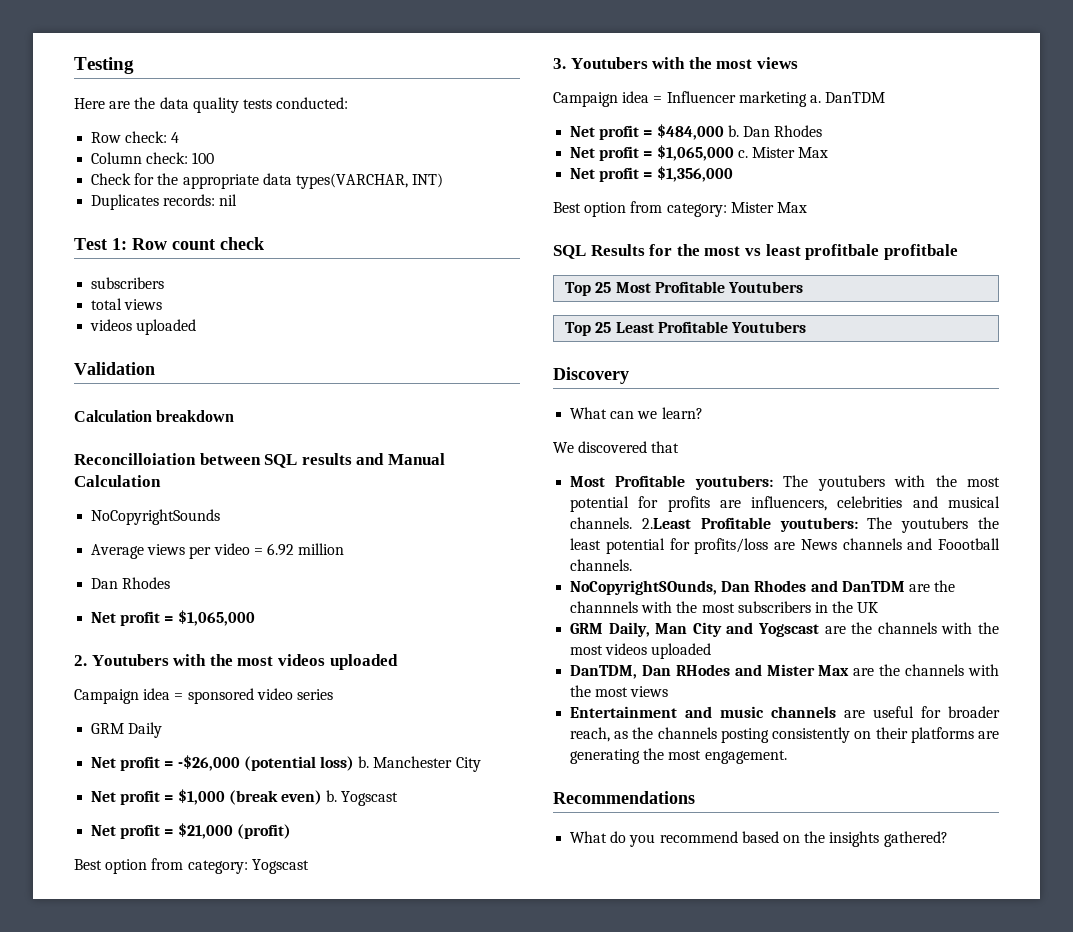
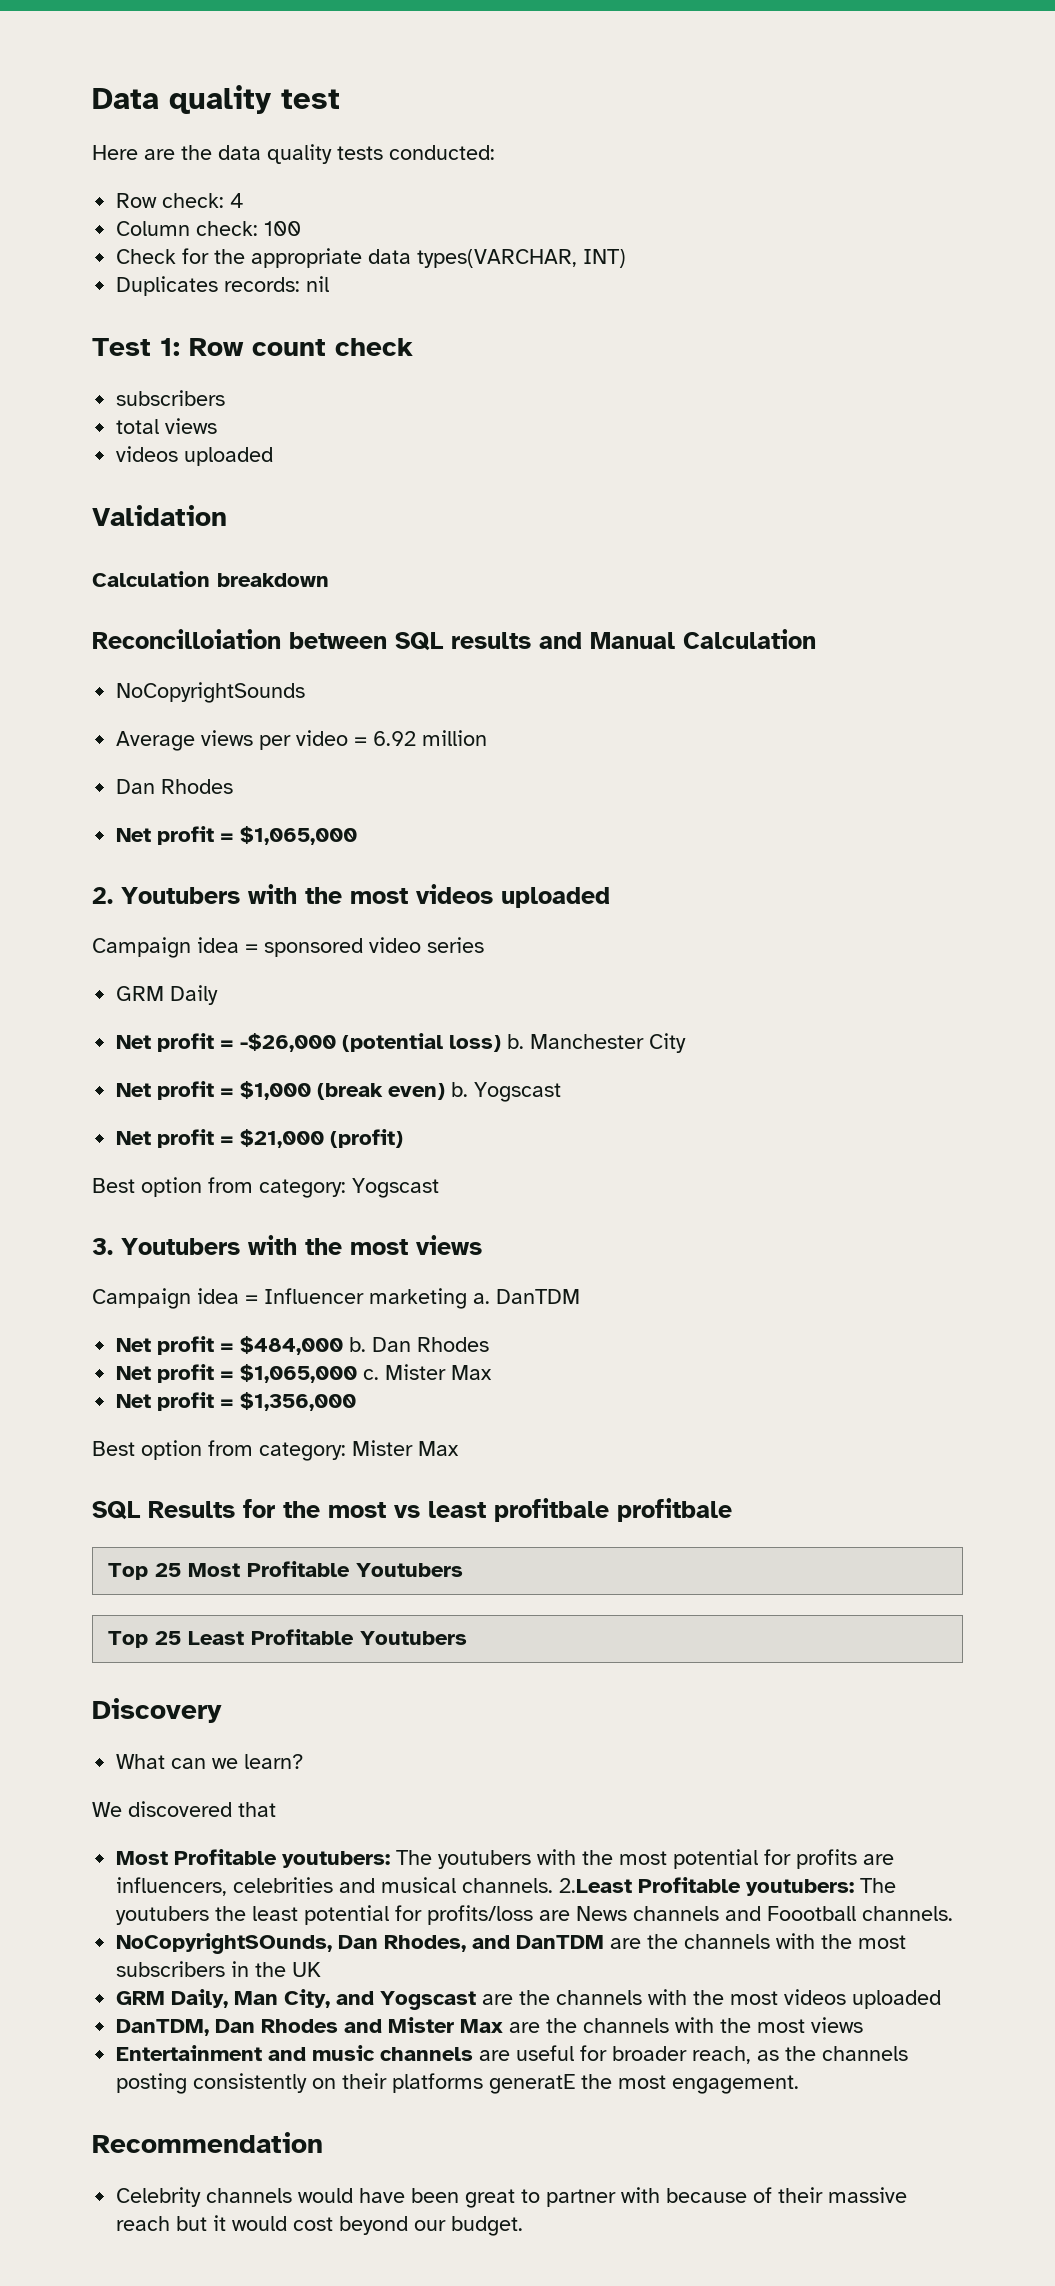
[74,57,134,74] Testing -> [92,85,340,114] Data quality test
[754,580,807,592] Rhodes -> [384,1935,467,1952] Rhodes,
[570,601,639,613] channnels -> [684,1934,771,1949] channels
[692,622,722,637] City -> [284,1989,331,2008] City,
[675,664,730,676] RHodes -> [261,2019,339,2033] Rhodes
[977,731,999,739] [570,749,641,764] are generating -> [489,2074,576,2094] generatE
[553,791,695,804] [570,831,948,847] Recommendations // What do you recommend based on the insights gathered? -> [92,2132,323,2153] [116,2187,908,2208] [116,2215,524,2236] Recommendation // Celebrity channels would have been great to partner with because of their massive reach but it would cost beyond our budget.

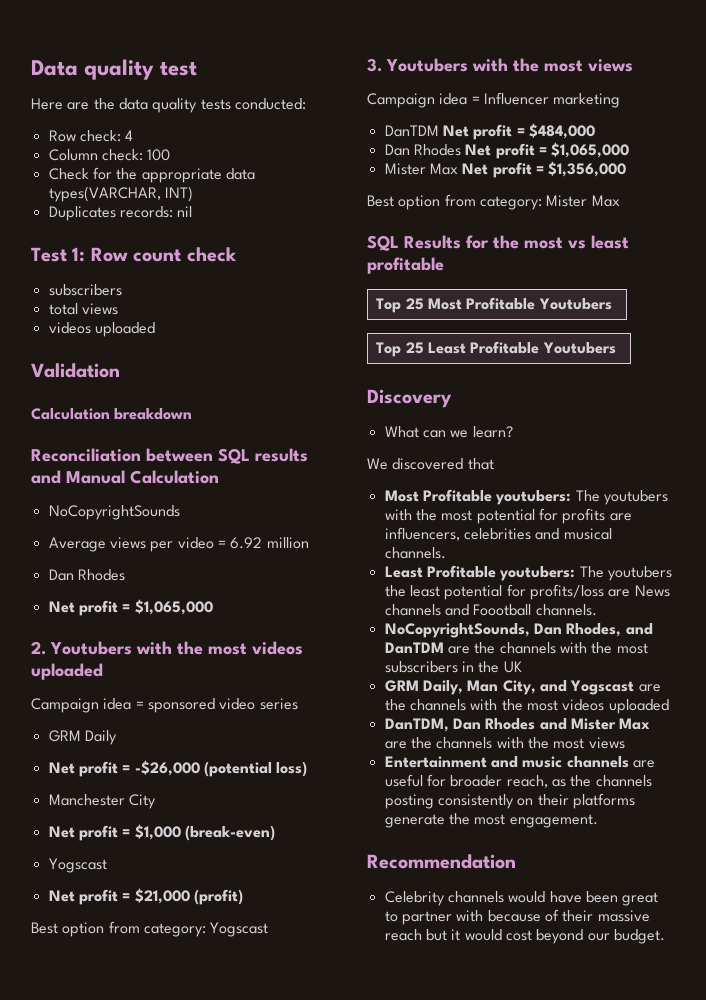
[92,629,281,649] Reconcilloiation -> [31,448,141,462] Reconciliation
[507,1034,525,1049] b. -> (308, 769) //
[317,1082,469,1100] (break even) b. -> [184,825,275,841] (break-even) //
[473,1289,580,1304] a. DanTDM // -> [384,125,439,137] // DanTDM
[349,1337,490,1352] [116,1364,493,1383] b. Dan Rhodes // Net profit = $1,065,000 c. Mister Max // -> [384,142,630,159] [384,163,458,175] // Dan Rhodes Net profit = $1,065,000 // Mister Max
[494,1498,732,1522] profitbale profitbale -> [367,257,444,274] profitable
[559,1878,633,1893] 2.Least -> [384,566,423,578] // Least
[116,1933,333,1954] NoCopyrightSOunds, -> [384,623,530,638] NoCopyrightSounds,
[489,2074,576,2094] generatE -> [384,814,445,828] generate

